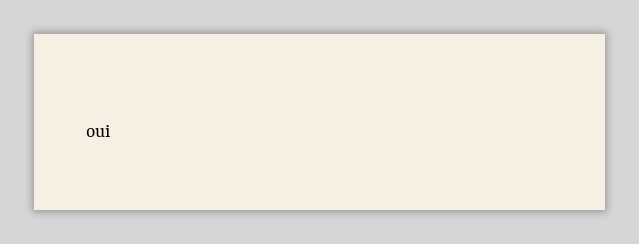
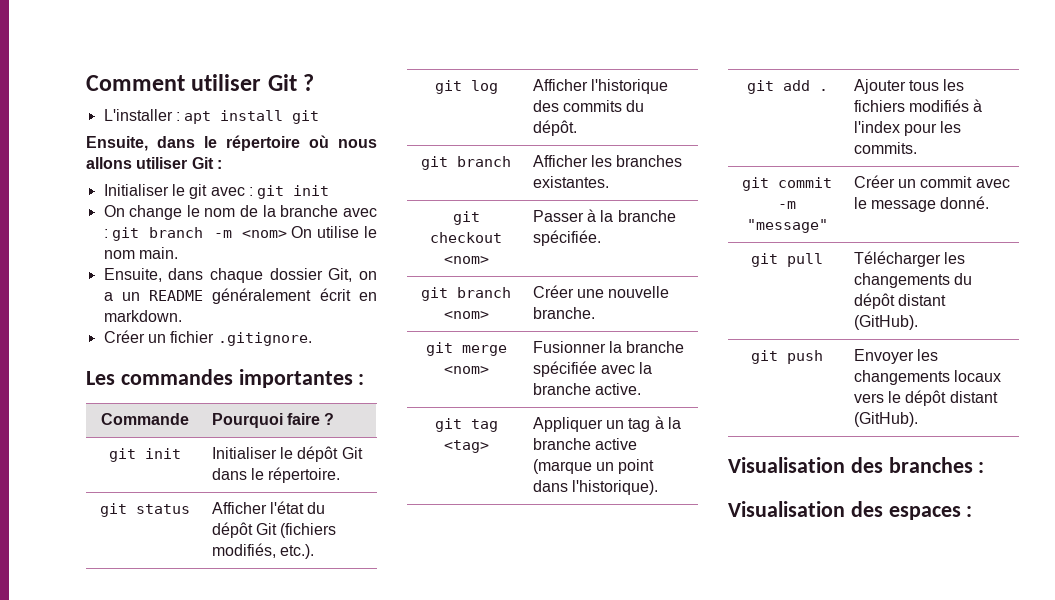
[86,125,110,137] oui -> [86,74,315,91] [103,109,320,124] [86,135,377,151] [86,157,222,169] [103,184,330,199] [103,205,377,220] [103,226,377,241] [103,247,178,259] [103,268,377,283] [103,288,377,304] [103,310,182,322] [103,330,312,346] [86,369,365,388] [101,413,189,425] [211,413,335,428] [109,448,181,462] [211,446,363,462] [211,467,341,483] [100,503,190,517] [211,501,326,514] [211,522,337,538] [211,543,315,559] [434,80,498,94] [532,79,669,94] [532,100,645,112] [532,120,577,136] [421,156,511,170] [532,155,683,167] [532,176,609,188] [452,211,480,225] [430,232,502,243] [443,256,489,264] [532,209,676,222] [532,230,601,246] [421,287,511,301] [443,311,489,319] [532,285,670,298] [532,307,595,319] [425,342,507,356] [443,366,489,374] [532,341,685,353] [532,361,653,377] [532,383,642,395] [434,418,498,432] [443,440,489,453] [532,416,681,432] [532,438,638,450] [532,459,655,474] [532,480,659,495] [746,80,828,94] [853,79,965,94] [853,99,983,112] [853,121,962,136] [853,142,917,154] [742,177,832,191] [778,201,796,209] [746,219,828,233] [853,175,1010,188] [853,196,990,212] [751,253,823,267] [853,251,966,267] [853,273,973,288] [853,293,947,309] [853,315,918,330] [751,350,823,364] [853,349,939,364] [853,370,1002,385] [853,390,998,406] [853,412,918,427] [728,457,985,473] [728,501,973,520] Comment utiliser Git ? // L'installer : apt install git // Ensuite, dans le répertoire où nous allons utiliser Git : // Initialiser le git avec : git init // On change le nom de la branche avec : git branch -m <nom> On utilise le nom main. // Ensuite, dans chaque dossier Git, on a un README généralement écrit en markdown. // Créer un fichier .gitignore. // Les commandes importantes : // Commande | Pourquoi faire ? // git init | Initialiser le dépôt Git dans le répertoire. // git status | Afficher l'état du dépôt Git (fichiers modifiés, etc.). // git log | Afficher l'historique des commits du dépôt. // git branch | Afficher les branches existantes. // git checkout <nom> | Passer à la branche spécifiée. // git branch <nom> | Créer une nouvelle branche. // git merge <nom> | Fusionner la branche spécifiée avec la branche active. // git tag <tag> | Appliquer un tag à la branche active (marque un point dans l'historique). // git add . | Ajouter tous les fichiers modifiés à l'index pour les commits. // git commit -m "message" | Créer un commit avec le message donné. // git pull | Télécharger les changements du dépôt distant (GitHub). // git push | Envoyer les changements locaux vers le dépôt distant (GitHub). // Visualisation des branches : // Visualisation des espaces :

